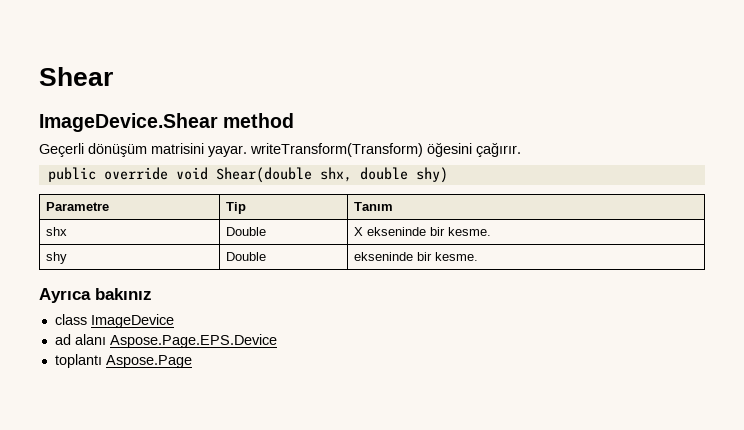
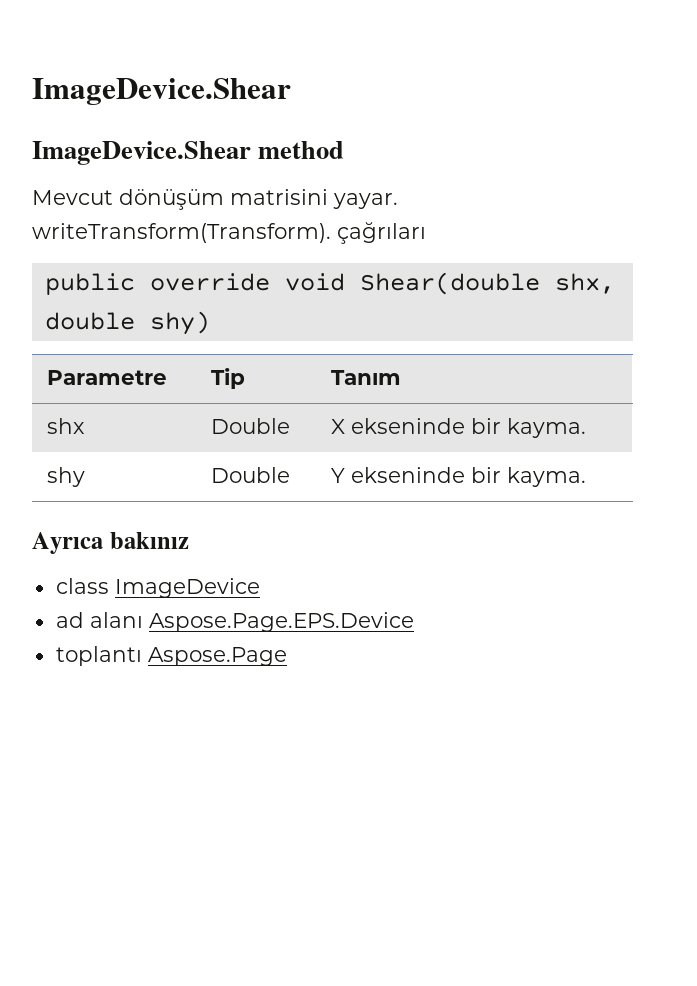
[39,67,113,86] Shear -> [32,78,291,105] ImageDevice.Shear
[39,143,84,157] Geçerli -> [32,190,113,205] Mevcut
[250,142,521,157] writeTransform(Transform) öğesini çağırır. -> [32,222,426,244] writeTransform(Transform). çağrıları
[447,227,491,236] kesme. -> [507,418,587,438] kayma.
[353,252,478,261] ekseninde bir kesme. -> [331,467,587,487] Y ekseninde bir kayma.

